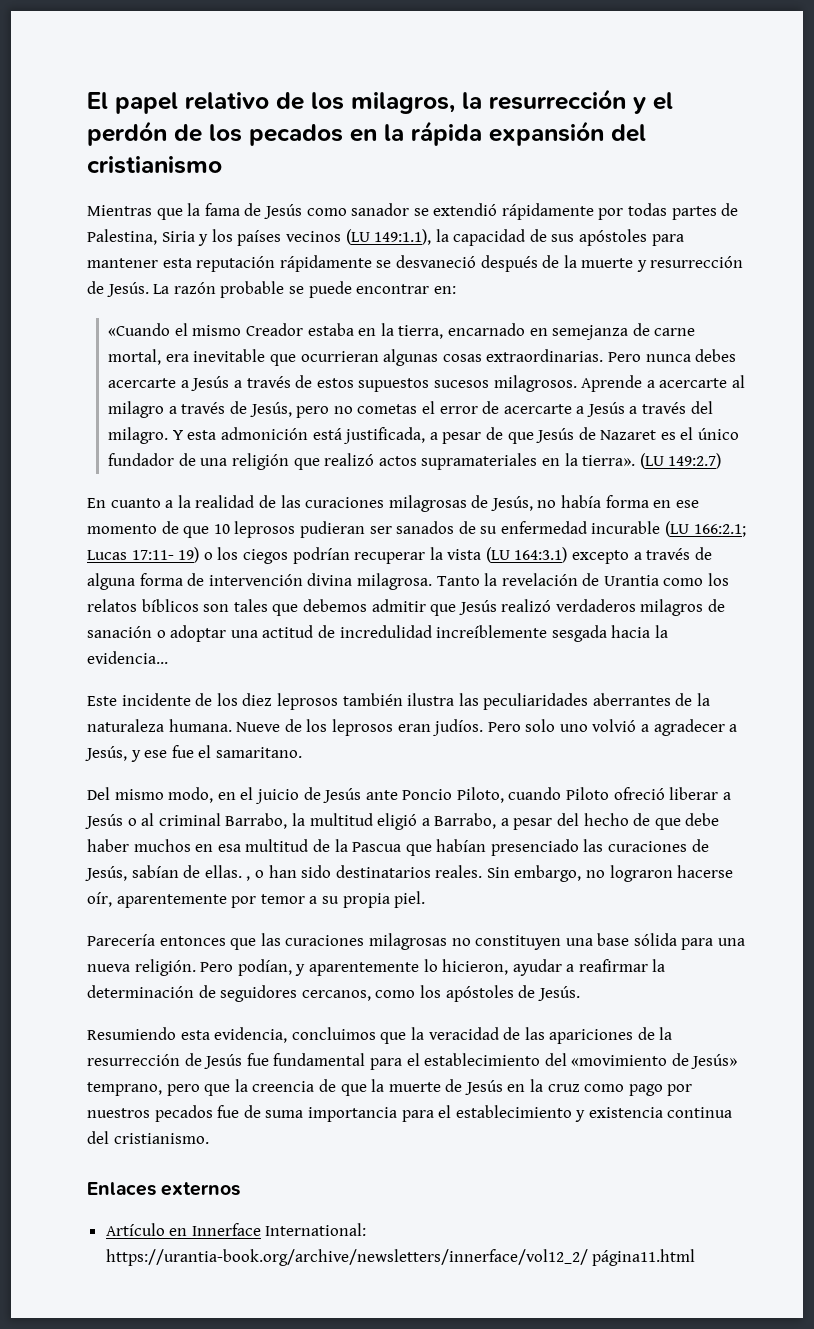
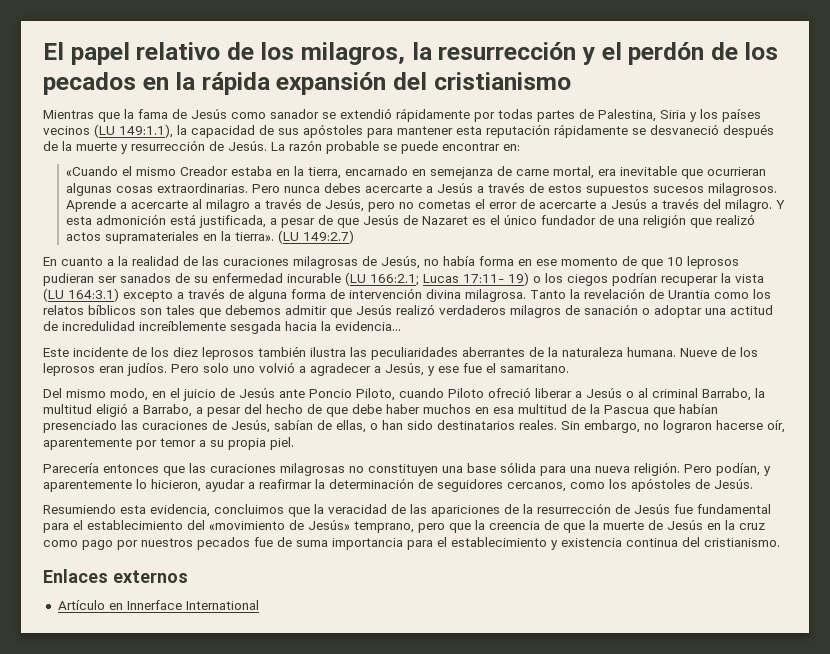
[204,865,251,881] ellas. , -> [336,420,366,433] ellas,
[265,1223,367,1236] [105,1249,696,1266] International: https://urantia-book.org/archive/newsletters/innerface/vol12_2/ página11.html -> [185,600,259,610] International

